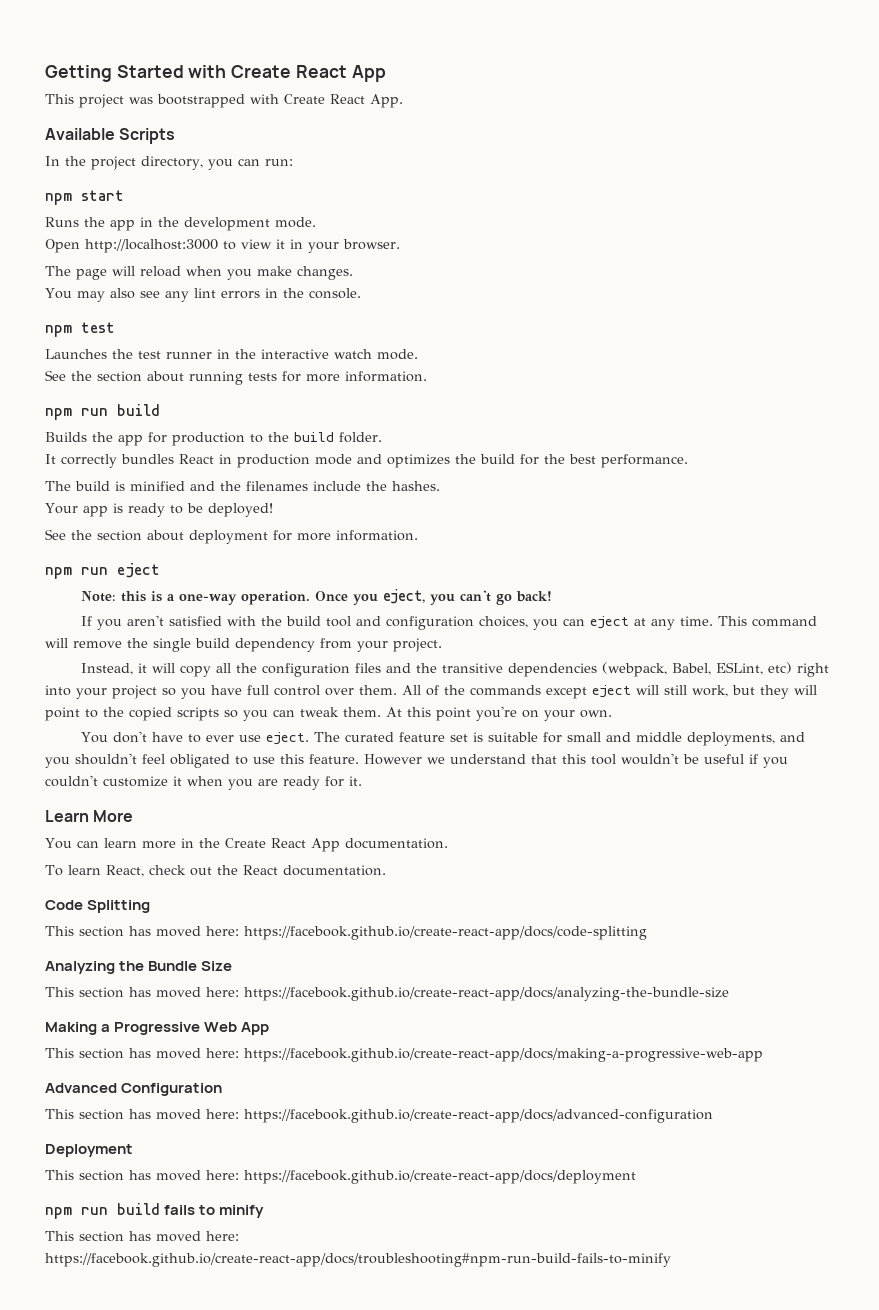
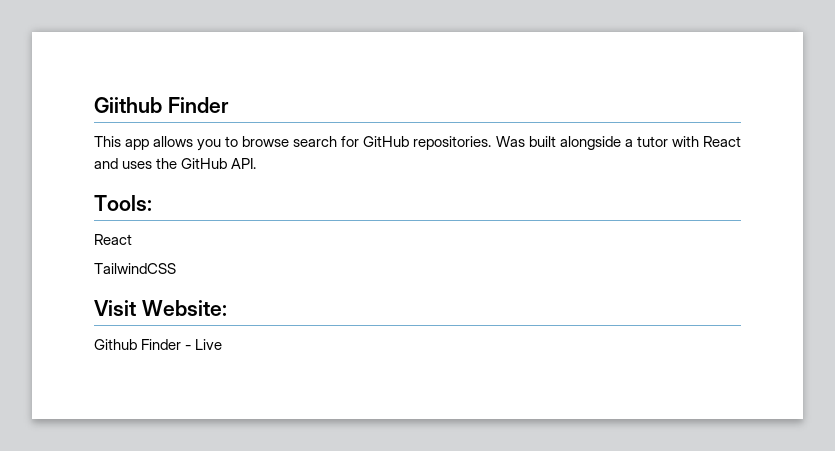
[45,65,386,82] [45,94,403,108] [45,128,176,144] [45,156,293,170] [45,190,124,205] [45,217,316,231] [45,239,400,253] [45,266,353,280] [45,288,361,302] [45,322,115,337] [45,349,418,360] [45,370,427,385] [45,404,160,420] [45,432,382,446] [45,454,688,468] [45,481,440,491] [45,503,273,517] [45,529,418,544] [45,563,160,579] [81,589,553,605] [81,615,818,630] [45,638,442,652] [81,662,830,677] [45,685,817,699] [45,706,612,721] [81,731,806,746] [45,753,788,768] [45,775,362,790] [45,810,134,822] [45,838,448,852] [45,865,386,877] [45,900,151,913] [45,926,647,940] [45,961,233,974] [45,987,729,1001] [45,1022,270,1035] [45,1048,763,1062] [45,1083,223,1096] [45,1109,713,1123] [45,1144,133,1157] [45,1170,636,1184] [45,1203,265,1219] [45,1231,239,1242] [45,1253,671,1267] Getting Started with Create React App // This project was bootstrapped with Create React App. // Available Scripts // In the project directory, you can run: // npm start // Runs the app in the development mode. // Open http://localhost:3000 to view it in your browser. // The page will reload when you make changes. // You may also see any lint errors in the console. // npm test // Launches the test runner in the interactive watch mode. // See the section about running tests for more information. // npm run build // Builds the app for production to the build folder. // It correctly bundles React in production mode and optimizes the build for the best performance. // The build is minified and the filenames include the hashes. // Your app is ready to be deployed! // See the section about deployment for more information. // npm run eject // Note: this is a one-way operation. Once you eject, you can't go back! // If you aren't satisfied with the build tool and configuration choices, you can eject at any time. This command will remove the single build dependency from your project. // Instead, it will copy all the configuration files and the transitive dependencies (webpack, Babel, ESLint, etc) right into your project so you have full control over them. All of the commands except eject will still work, but they will point to the copied scripts so you can tweak them. At this point you're on your own. // You don't have to ever use eject. The curated feature set is suitable for small and middle deployments, and you shouldn't feel obligated to use this feature. However we understand that this tool wouldn't be useful if you couldn't customize it when you are ready for it. // Learn More // You can learn more in the Create React App documentation. // To learn React, check out the React documentation. // Code Splitting // This section has moved here: https://facebook.github.io/create-react-app/docs/code-splitting // Analyzing the Bundle Size // This section has moved here: https://facebook.github.io/create-react-app/docs/analyzing-the-bundle-size // Making a Progressive Web App // This section has moved here: https://facebook.github.io/create-react-app/docs/making-a-progressive-web-app // Advanced Configuration // This section has moved here: https://facebook.github.io/create-react-app/docs/advanced-configuration // Deployment // This section has moved here: https://facebook.github.io/create-react-app/docs/deployment // npm run build fails to minify // This section has moved here: https://facebook.github.io/create-react-app/docs/troubleshooting#npm-run-build-fails-to-minify -> [94,97,229,113] [94,136,741,151] [94,158,257,169] [94,195,152,211] [94,234,132,245] [94,263,176,274] [94,300,227,316] [94,339,223,350] Giithub Finder // This app allows you to browse search for GitHub repositories. Was built alongside a tutor with React and uses the GitHub API. // Tools: // React // TailwindCSS // Visit Website: // Github Finder - Live

